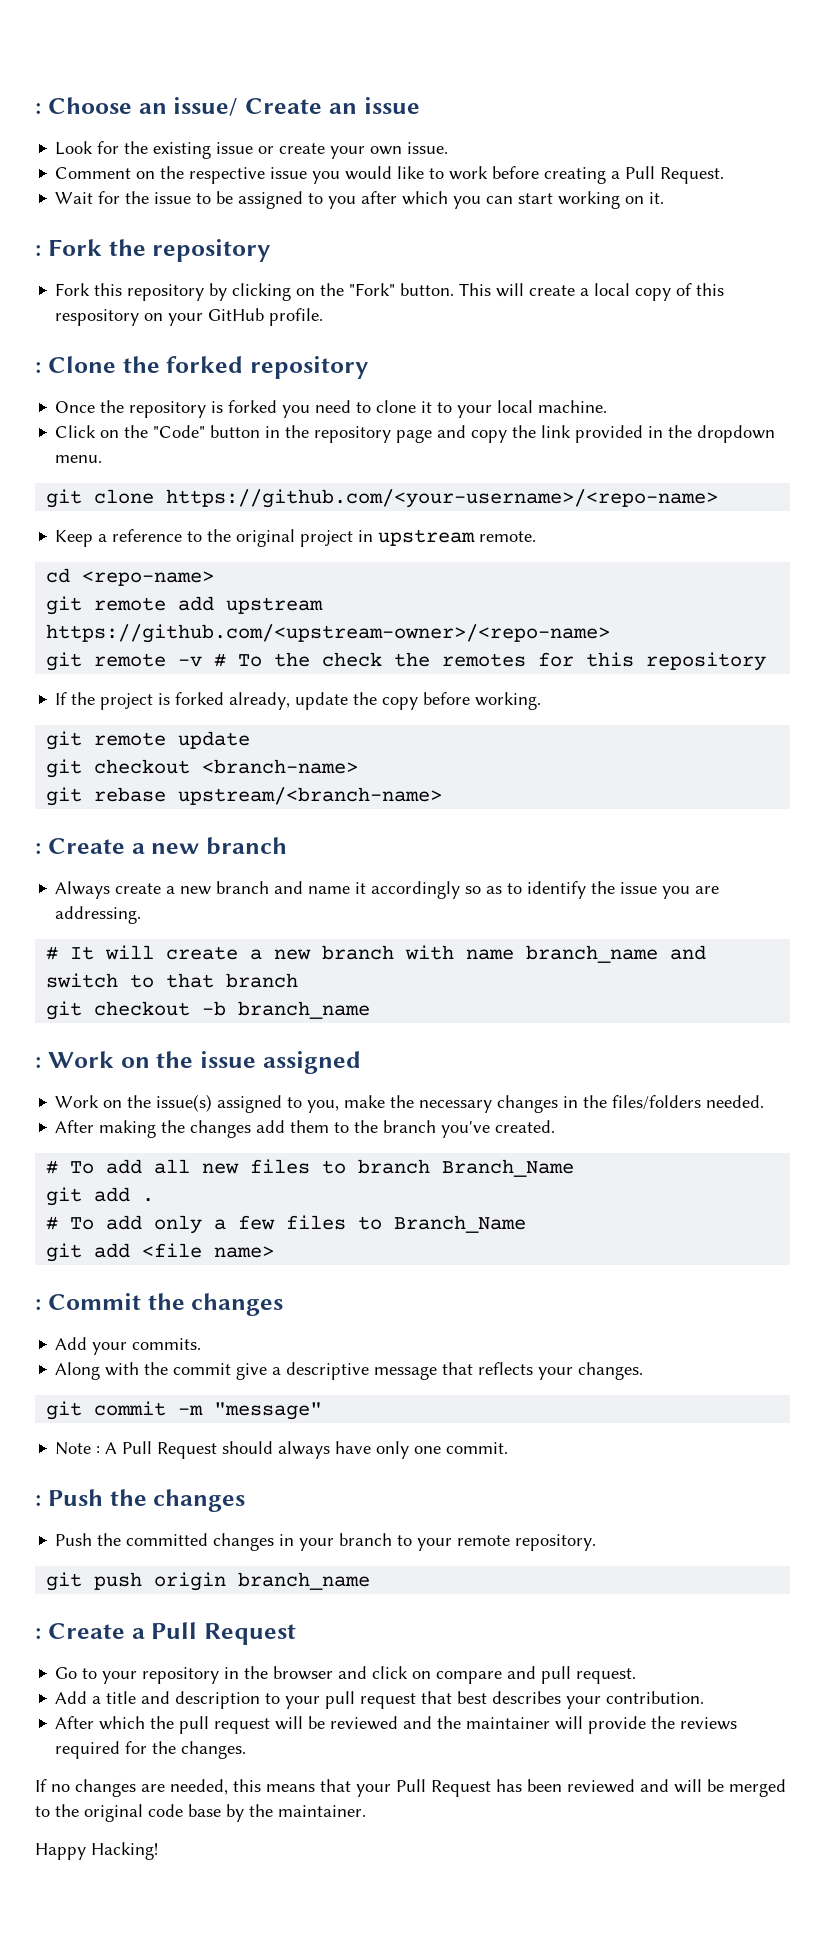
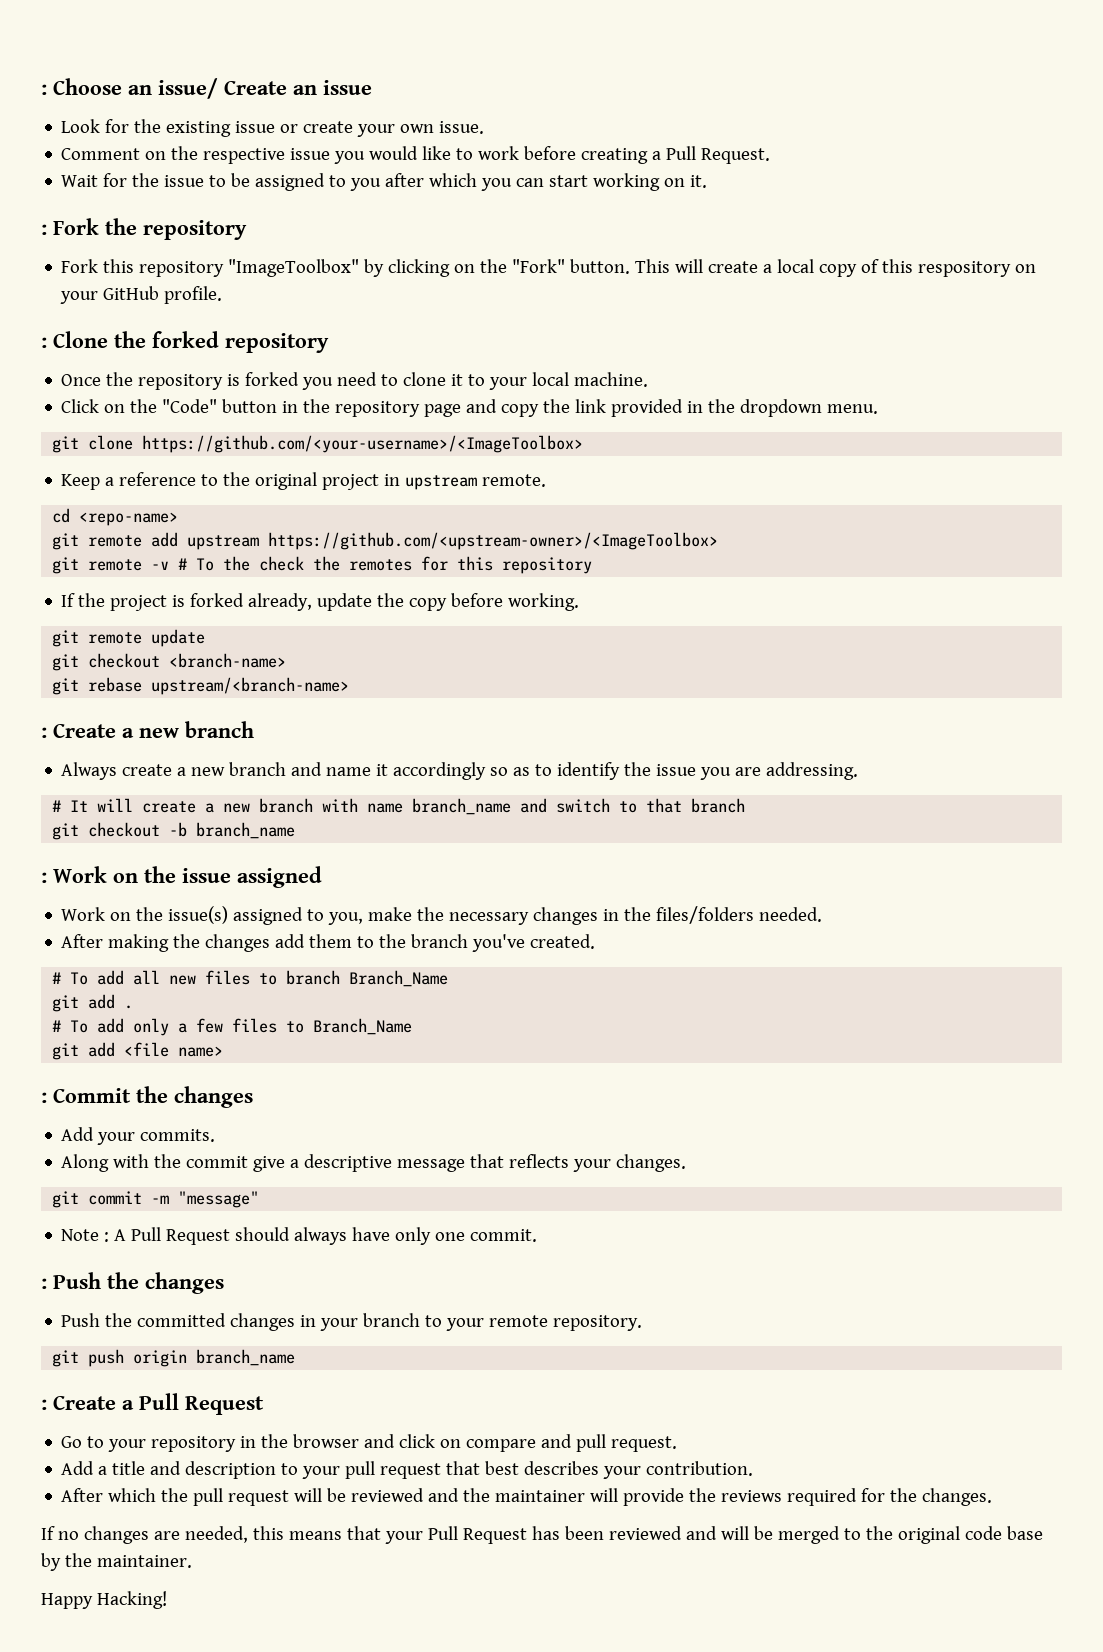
(205, 292) none -> [228,259,360,277] "ImageToolbox"
[166,489,719,508] https://github.com/<your-username>/<repo-name> -> [142,435,584,453] https://github.com/<your-username>/<ImageToolbox>
[46,624,611,643] https://github.com/<upstream-owner>/<repo-name> -> [268,532,719,550] https://github.com/<upstream-owner>/<ImageToolbox>

